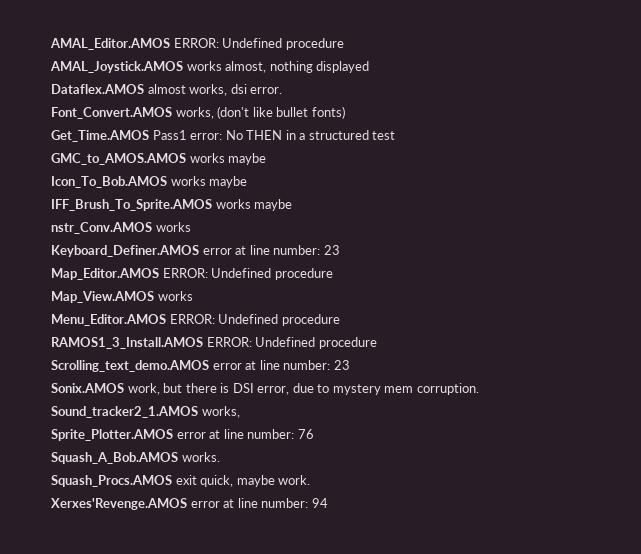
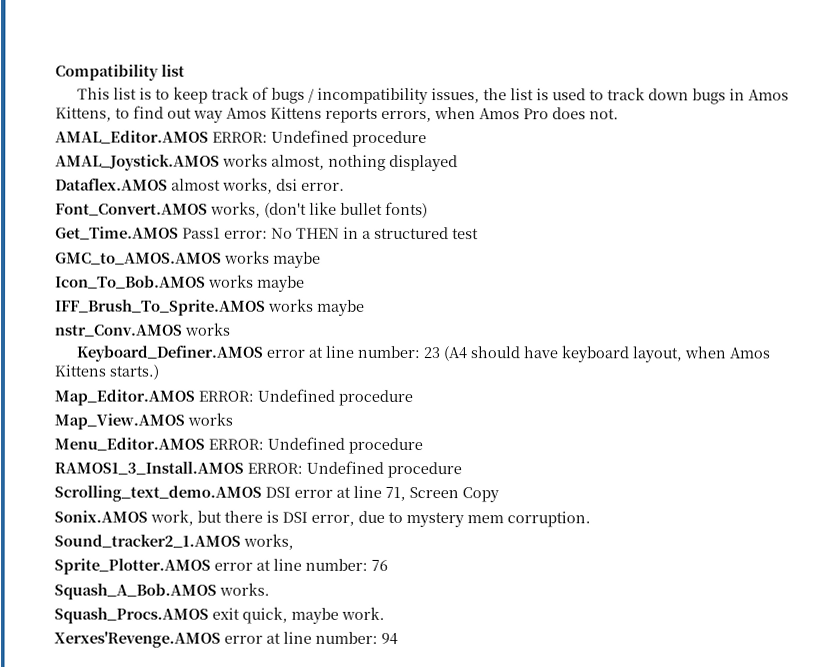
(50, 44) none -> [55,64,185,81] [77,86,790,105] [55,105,619,123] Compatibility list // This list is to keep track of bugs / incompatibility issues, the list is used to track down bugs in Amos Kittens, to find out way Amos Kittens reports errors, when Amos Pro does not. //
(340, 250) none -> [443,345,771,363] [54,364,159,380] (A4 should have keyboard layout, when Amos Kittens starts.)
[212,360,350,370] error at line number: 23 -> [265,485,499,503] DSI error at line 71, Screen Copy

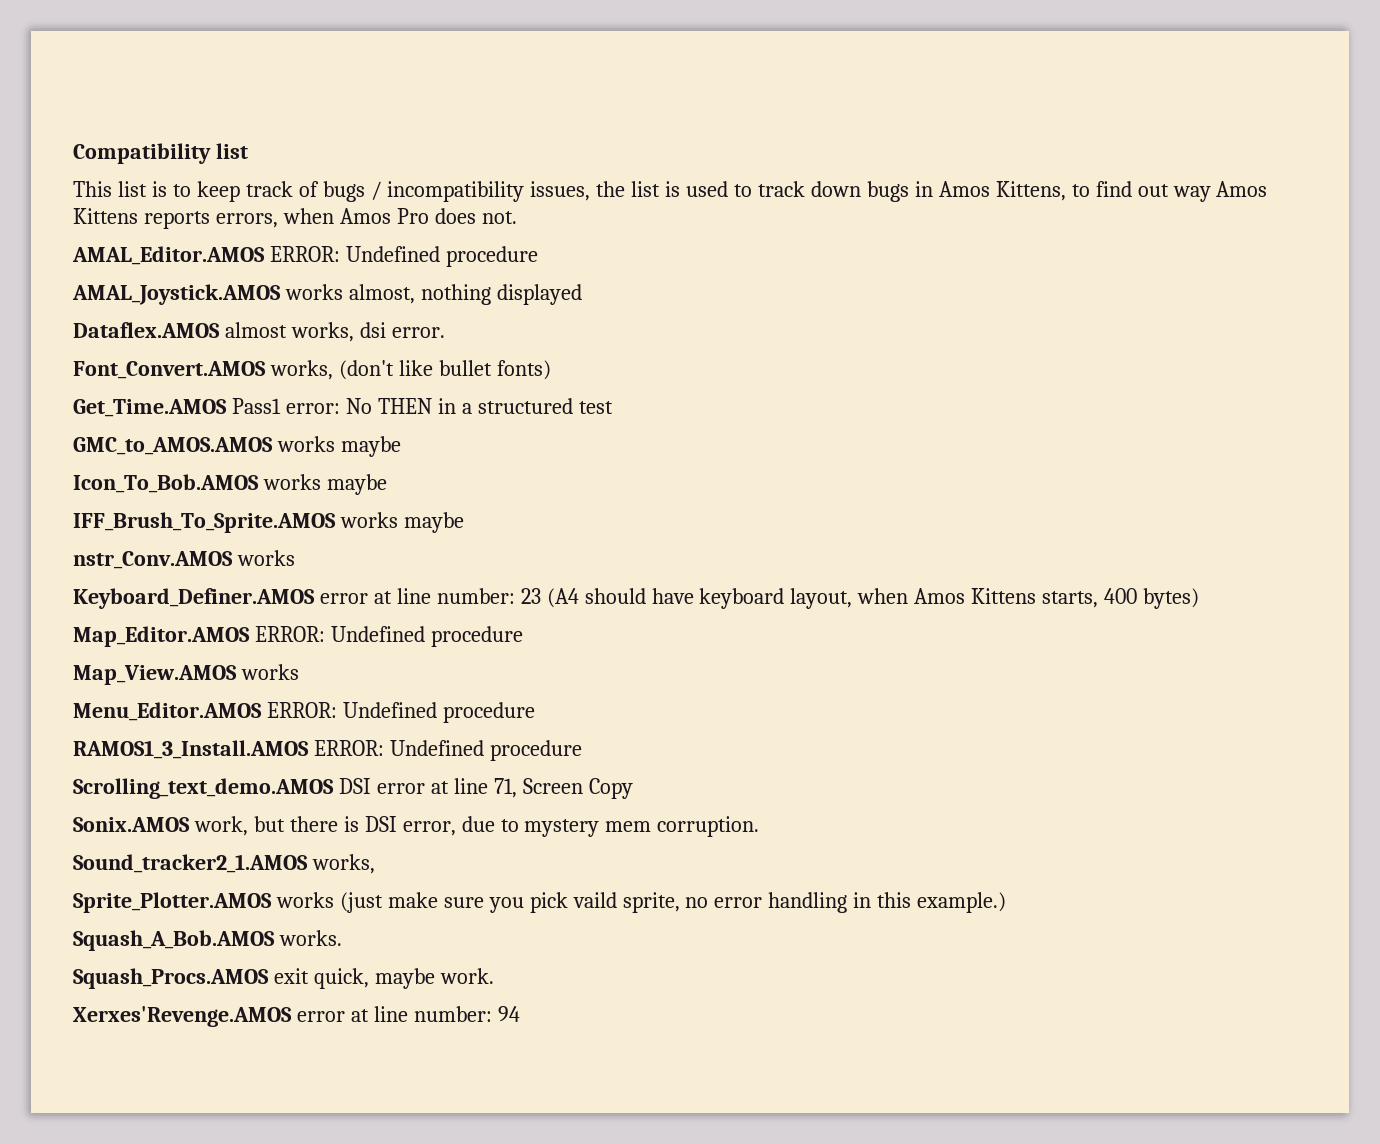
[109,364,159,380] starts.) -> [1042,588,1200,609] starts, 400 bytes)
[214,558,388,571] error at line number: 76 -> [275,892,1007,913] works (just make sure you pick vaild sprite, no error handling in this example.)

